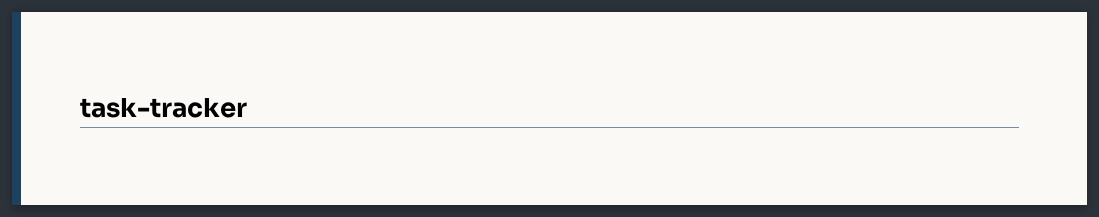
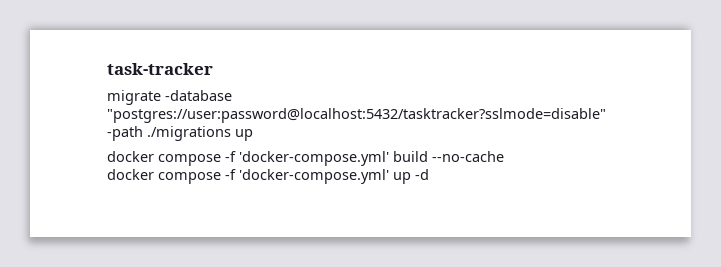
(247, 108) none -> [107,90,232,105] [107,108,606,123] [107,126,253,141] [107,151,504,166] [107,169,429,184] // migrate -database "postgres://user:password@localhost:5432/tasktracker?sslmode=disable" -path ./migrations up // docker compose -f 'docker-compose.yml' build --no-cache // docker compose -f 'docker-compose.yml' up -d

